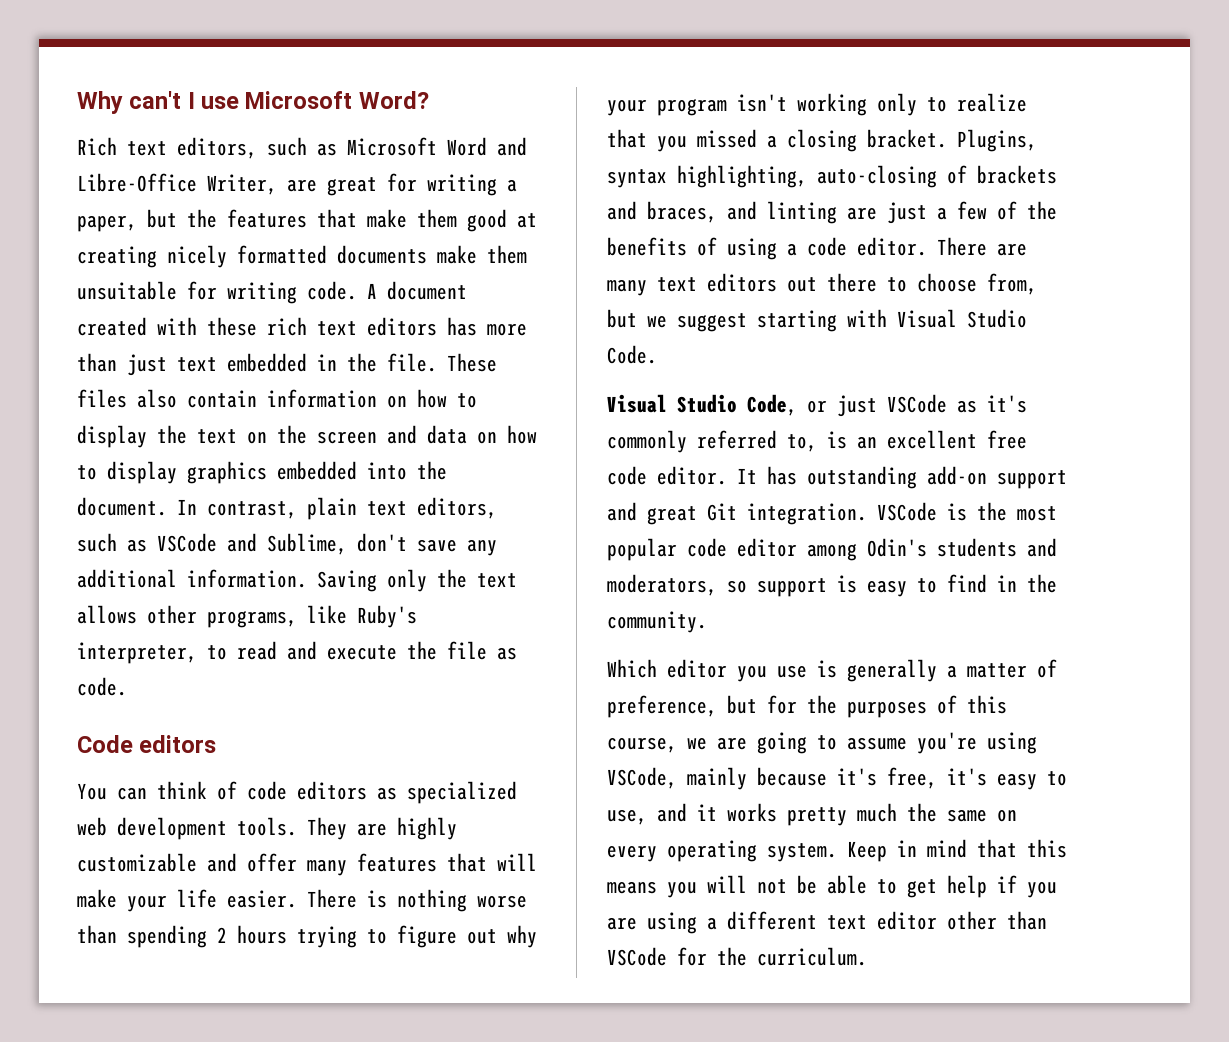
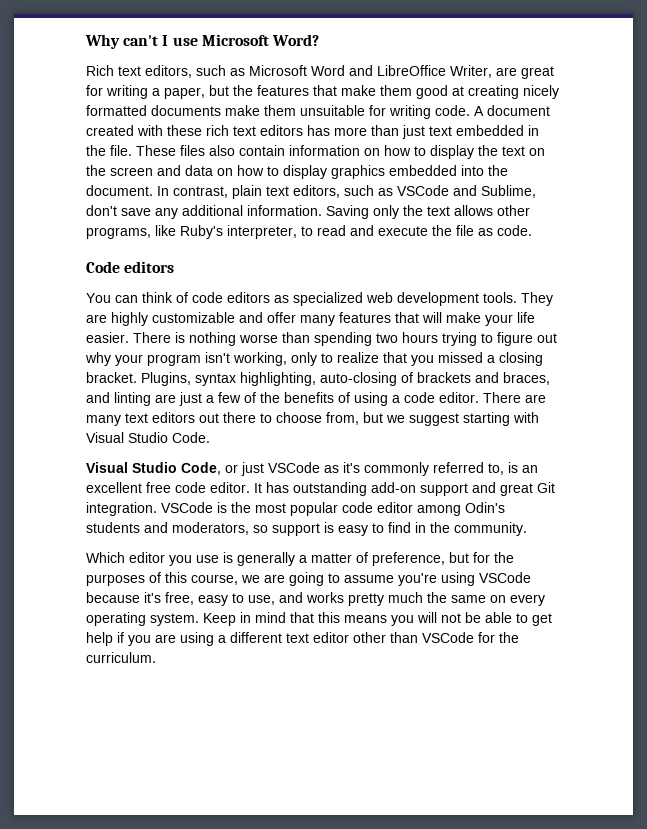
[77,173,197,192] Libre-Office -> [377,65,446,76] LibreOffice
[217,927,227,943] 2 -> [376,333,398,343] two
[797,93,867,116] working -> [233,352,287,366] working,
[607,767,747,790] VSCode, mainly -> [479,572,531,583] VSCode
[947,768,987,786] it's -> (194, 598) none
[697,804,717,821] it -> (303, 597) none

